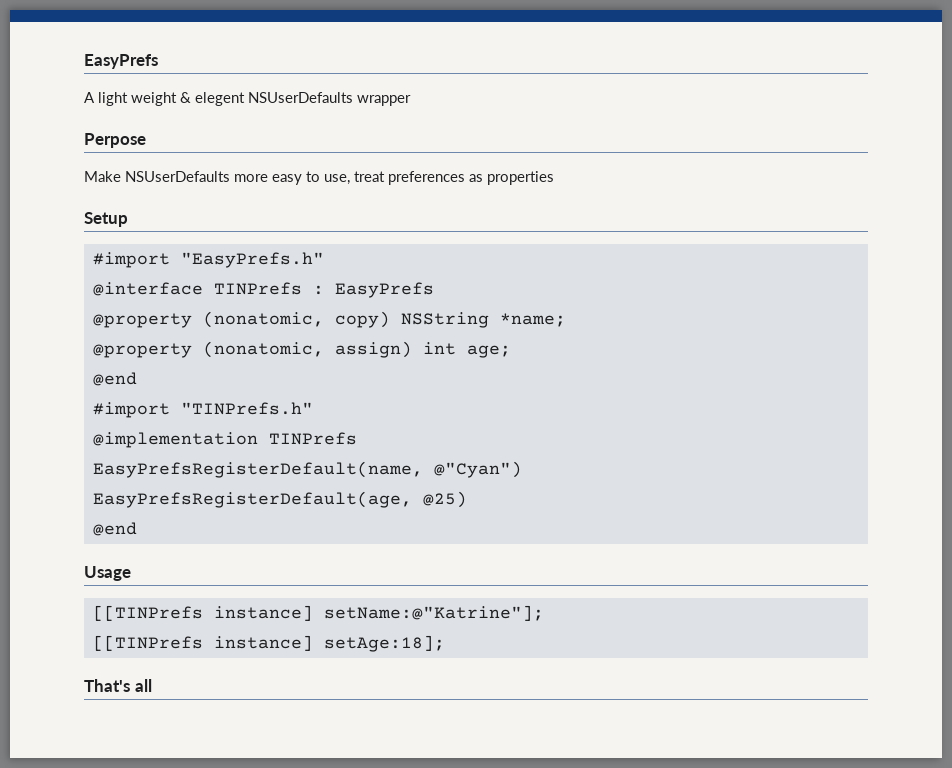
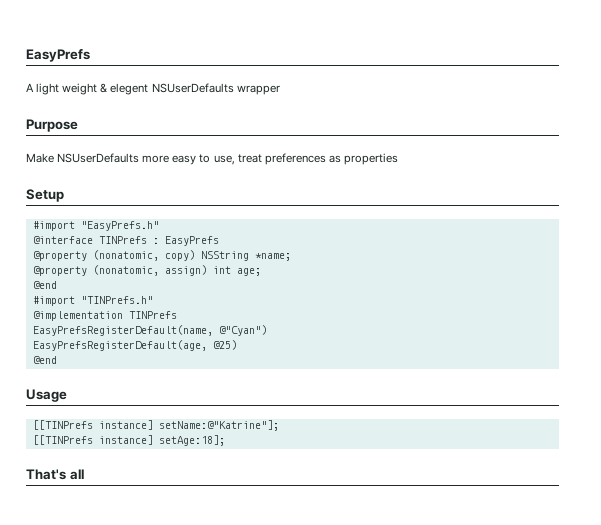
[84,133,146,148] Perpose -> [26,119,78,132] Purpose

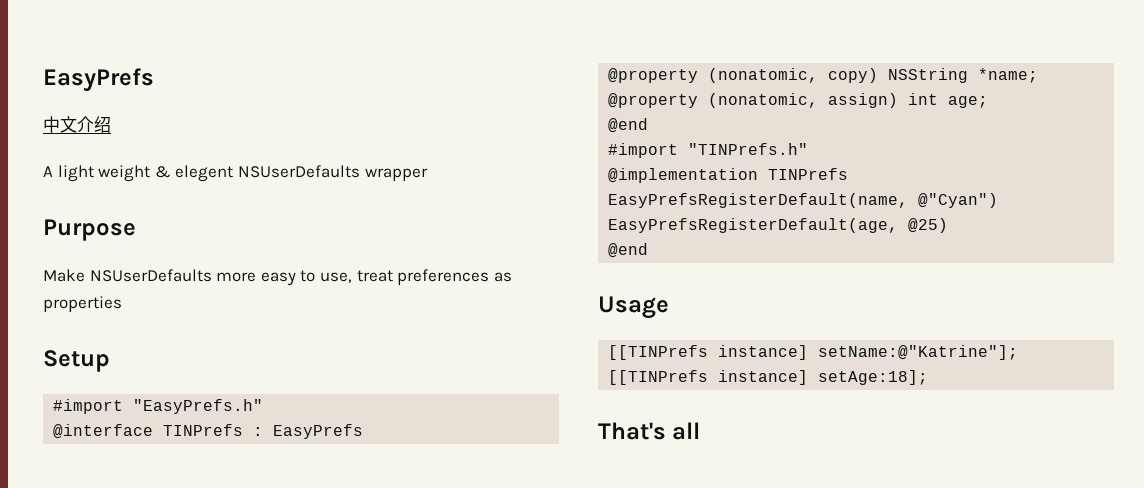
[26,49,90,62] EasyPrefs -> [43,68,154,92] [43,116,111,133] EasyPrefs // 中文介绍

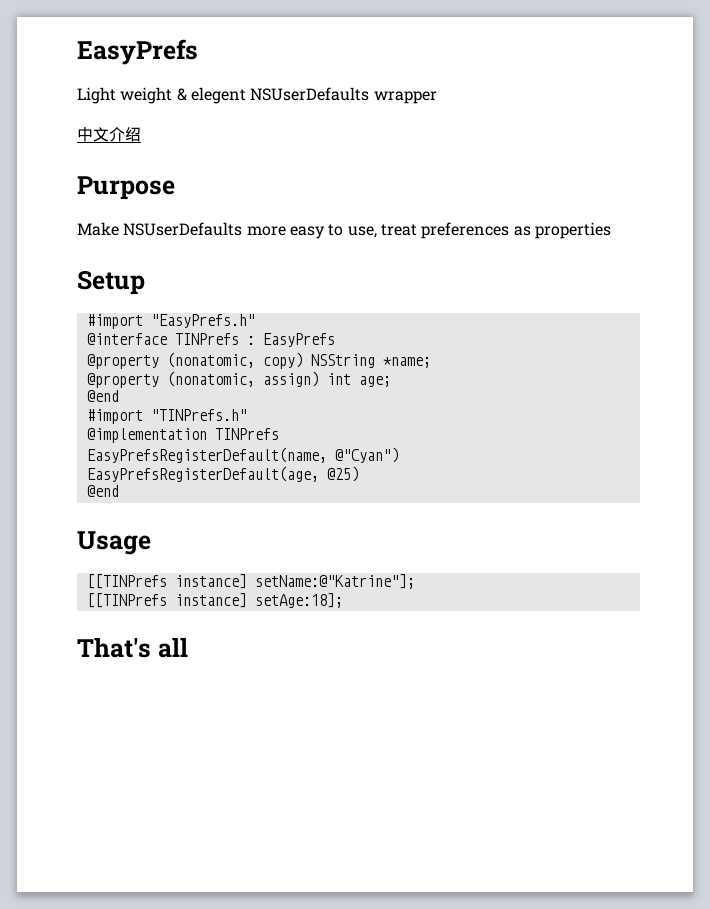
[43,68,154,92] [43,116,111,133] [43,165,428,182] EasyPrefs // 中文介绍 // A light weight & elegent NSUserDefaults wrapper -> [77,39,198,65] [77,87,437,104] [77,127,141,142] EasyPrefs // Light weight & elegent NSUserDefaults wrapper // 中文介绍

